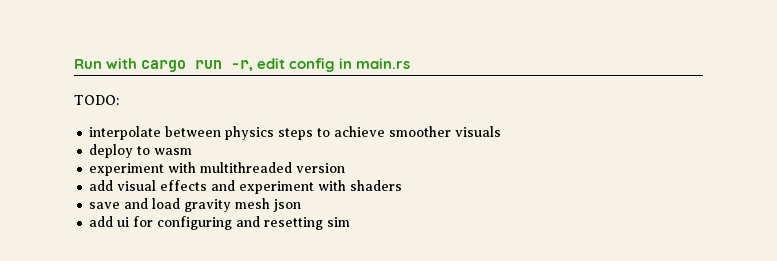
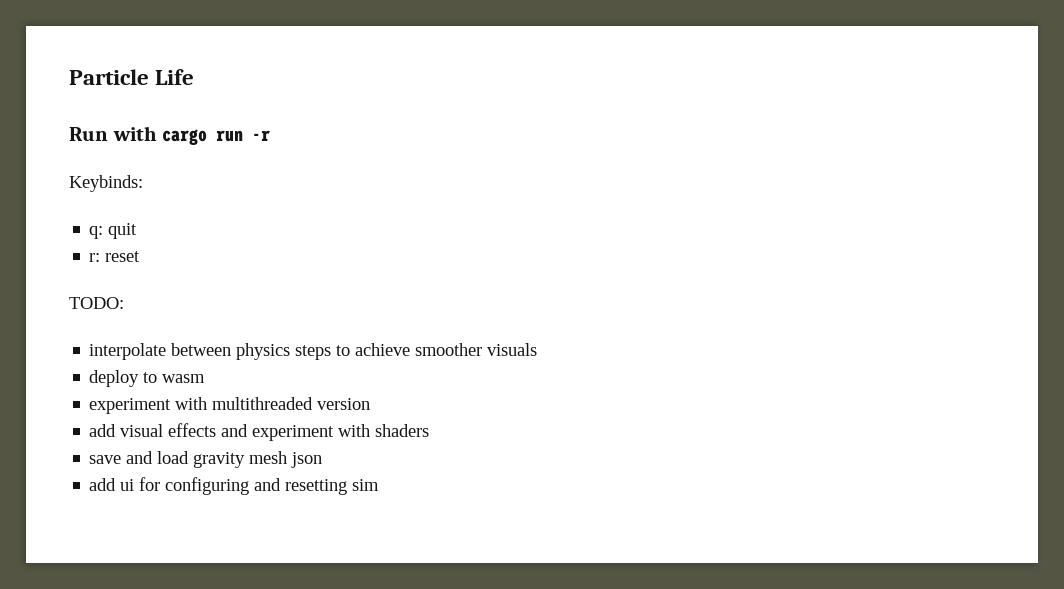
(74, 64) none -> [69,69,195,85] Particle Life //
[231,58,411,72] -r, edit config in main.rs -> [252,130,271,141] [69,175,143,192] [89,223,138,239] [89,251,141,262] -r // Keybinds: // q: quit // r: reset

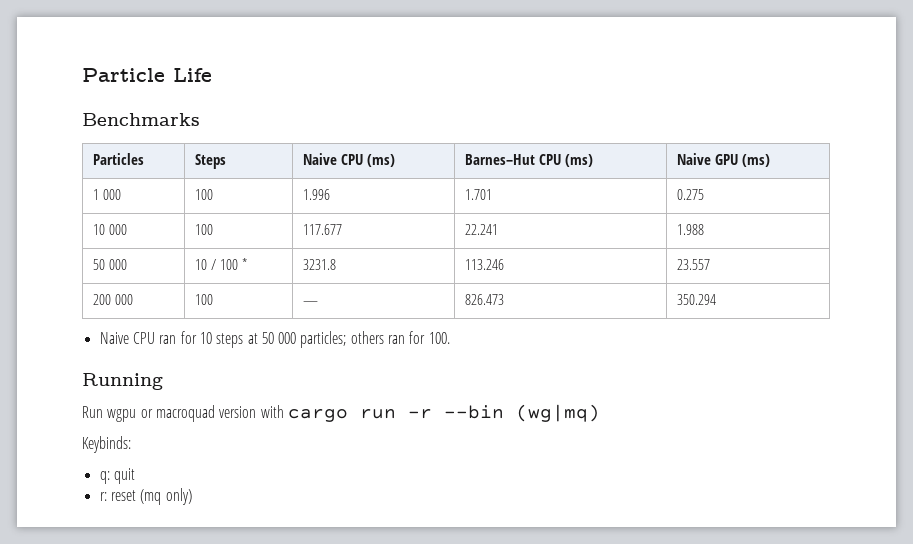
[69,127,108,141] Run -> [82,113,200,126] [92,153,144,165] [194,154,226,169] [302,153,395,167] [464,154,593,167] [676,153,770,167] [92,189,121,200] [194,189,213,200] [302,189,330,200] [464,189,492,200] [676,189,704,200] [92,224,127,235] [194,224,213,235] [302,224,342,235] [464,224,498,235] [676,224,704,235] [92,259,127,270] [194,258,247,270] [302,259,336,270] [464,259,504,270] [676,259,710,270] [92,294,133,305] [194,294,213,305] [302,301,318,305] [464,294,504,305] [676,294,716,305] [99,331,450,348] [82,373,163,390] [82,405,257,422] Benchmarks // Particles | Steps | Naive CPU (ms) | Barnes–Hut CPU (ms) | Naive GPU (ms) // 1 000 | 100 | 1.996 | 1.701 | 0.275 // 10 000 | 100 | 117.677 | 22.241 | 1.988 // 50 000 | 10 / 100 * | 3231.8 | 113.246 | 23.557 // 200 000 | 100 | — | 826.473 | 350.294 // Naive CPU ran for 10 steps at 50 000 particles; others ran for 100. // Running // Run wgpu or macroquad version
(271, 135) none -> [443,404,600,422] --bin (wg|mq)
[69,297,124,309] [89,343,538,360] [89,370,206,387] [89,397,371,414] [89,423,430,441] [89,451,323,468] [89,477,380,495] // TODO: // interpolate between physics steps to achieve smoother visuals // deploy to wasm // experiment with multithreaded version // add visual effects and experiment with shaders // save and load gravity mesh json // add ui for configuring and resetting sim -> [140,488,192,505] (mq only)

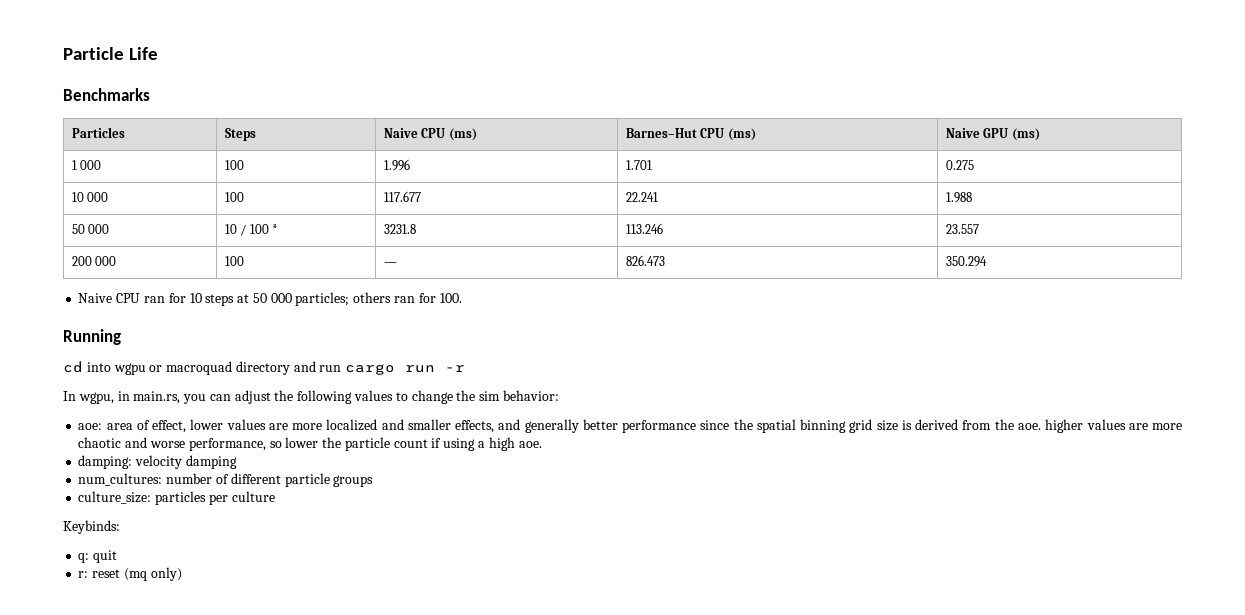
[82,406,103,418] Run -> [63,361,111,373] cd into
[219,405,284,418] version with -> [235,361,342,375] directory and run
[443,404,600,422] --bin (wg|mq) -> [63,390,559,404] [78,419,1182,433] [78,437,542,451] [78,455,237,469] [78,473,374,487] [78,491,275,505] // In wgpu, in main.rs, you can adjust the following values to change the sim behavior: // aoe: area of effect, lower values are more localized and smaller effects, and generally better performance since the spatial binning grid size is derived from the aoe. higher values are more chaotic and worse performance, so lower the particle count if using a high aoe. // damping: velocity damping // num_cultures: number of different particle groups // culture_size: particles per culture

